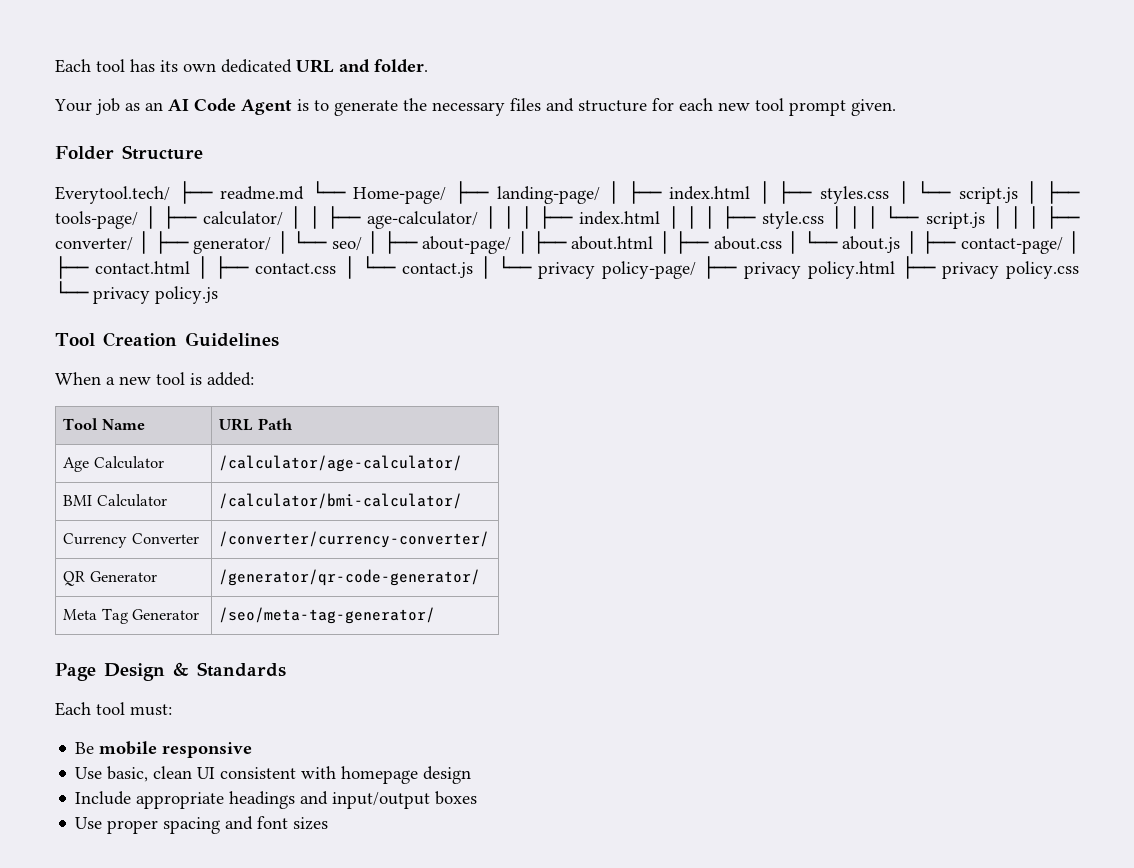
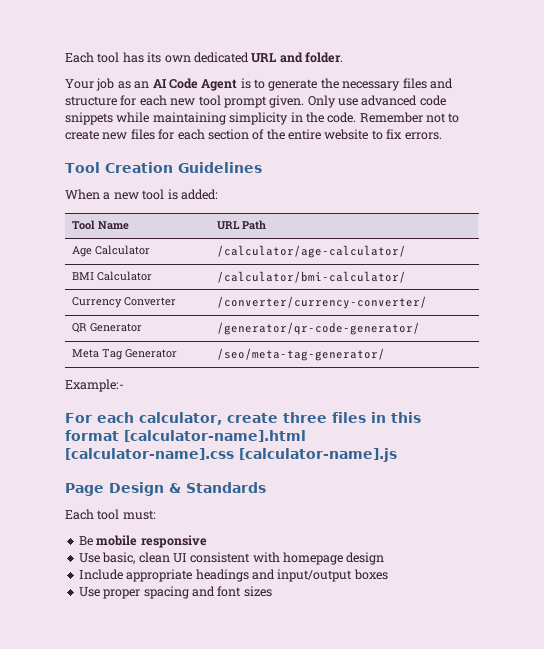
[55,145,203,160] [55,181,1081,204] [55,206,1081,229] [55,231,1080,254] [55,256,1079,279] [55,281,218,304] // Folder Structure // Everytool.tech/ ├── readme.md └── Home-page/ ├── landing-page/ │ ├── index.html │ ├── styles.css │ └── script.js │ ├── tools-page/ │ ├── calculator/ │ │ ├── age-calculator/ │ │ │ ├── index.html │ │ │ ├── style.css │ │ │ └── script.js │ │ │ ├── converter/ │ ├── generator/ │ └── seo/ │ ├── about-page/ │ ├── about.html │ ├── about.css │ └── about.js │ ├── contact-page/ │ ├── contact.html │ ├── contact.css │ └── contact.js │ └── privacy policy-page/ ├── privacy policy.html ├── privacy policy.css └── privacy policy.js -> [307,95,446,108] [65,112,460,125] [65,129,442,140] Only use advanced code snippets while maintaining simplicity in the code. Remember not to create new files for each section of the entire website to fix errors.
(436, 615) none -> [65,379,124,392] [65,412,421,425] [65,430,306,442] [65,448,397,462] // Example:- // For each calculator, create three files in this format [calculator-name].html [calculator-name].css [calculator-name].js

